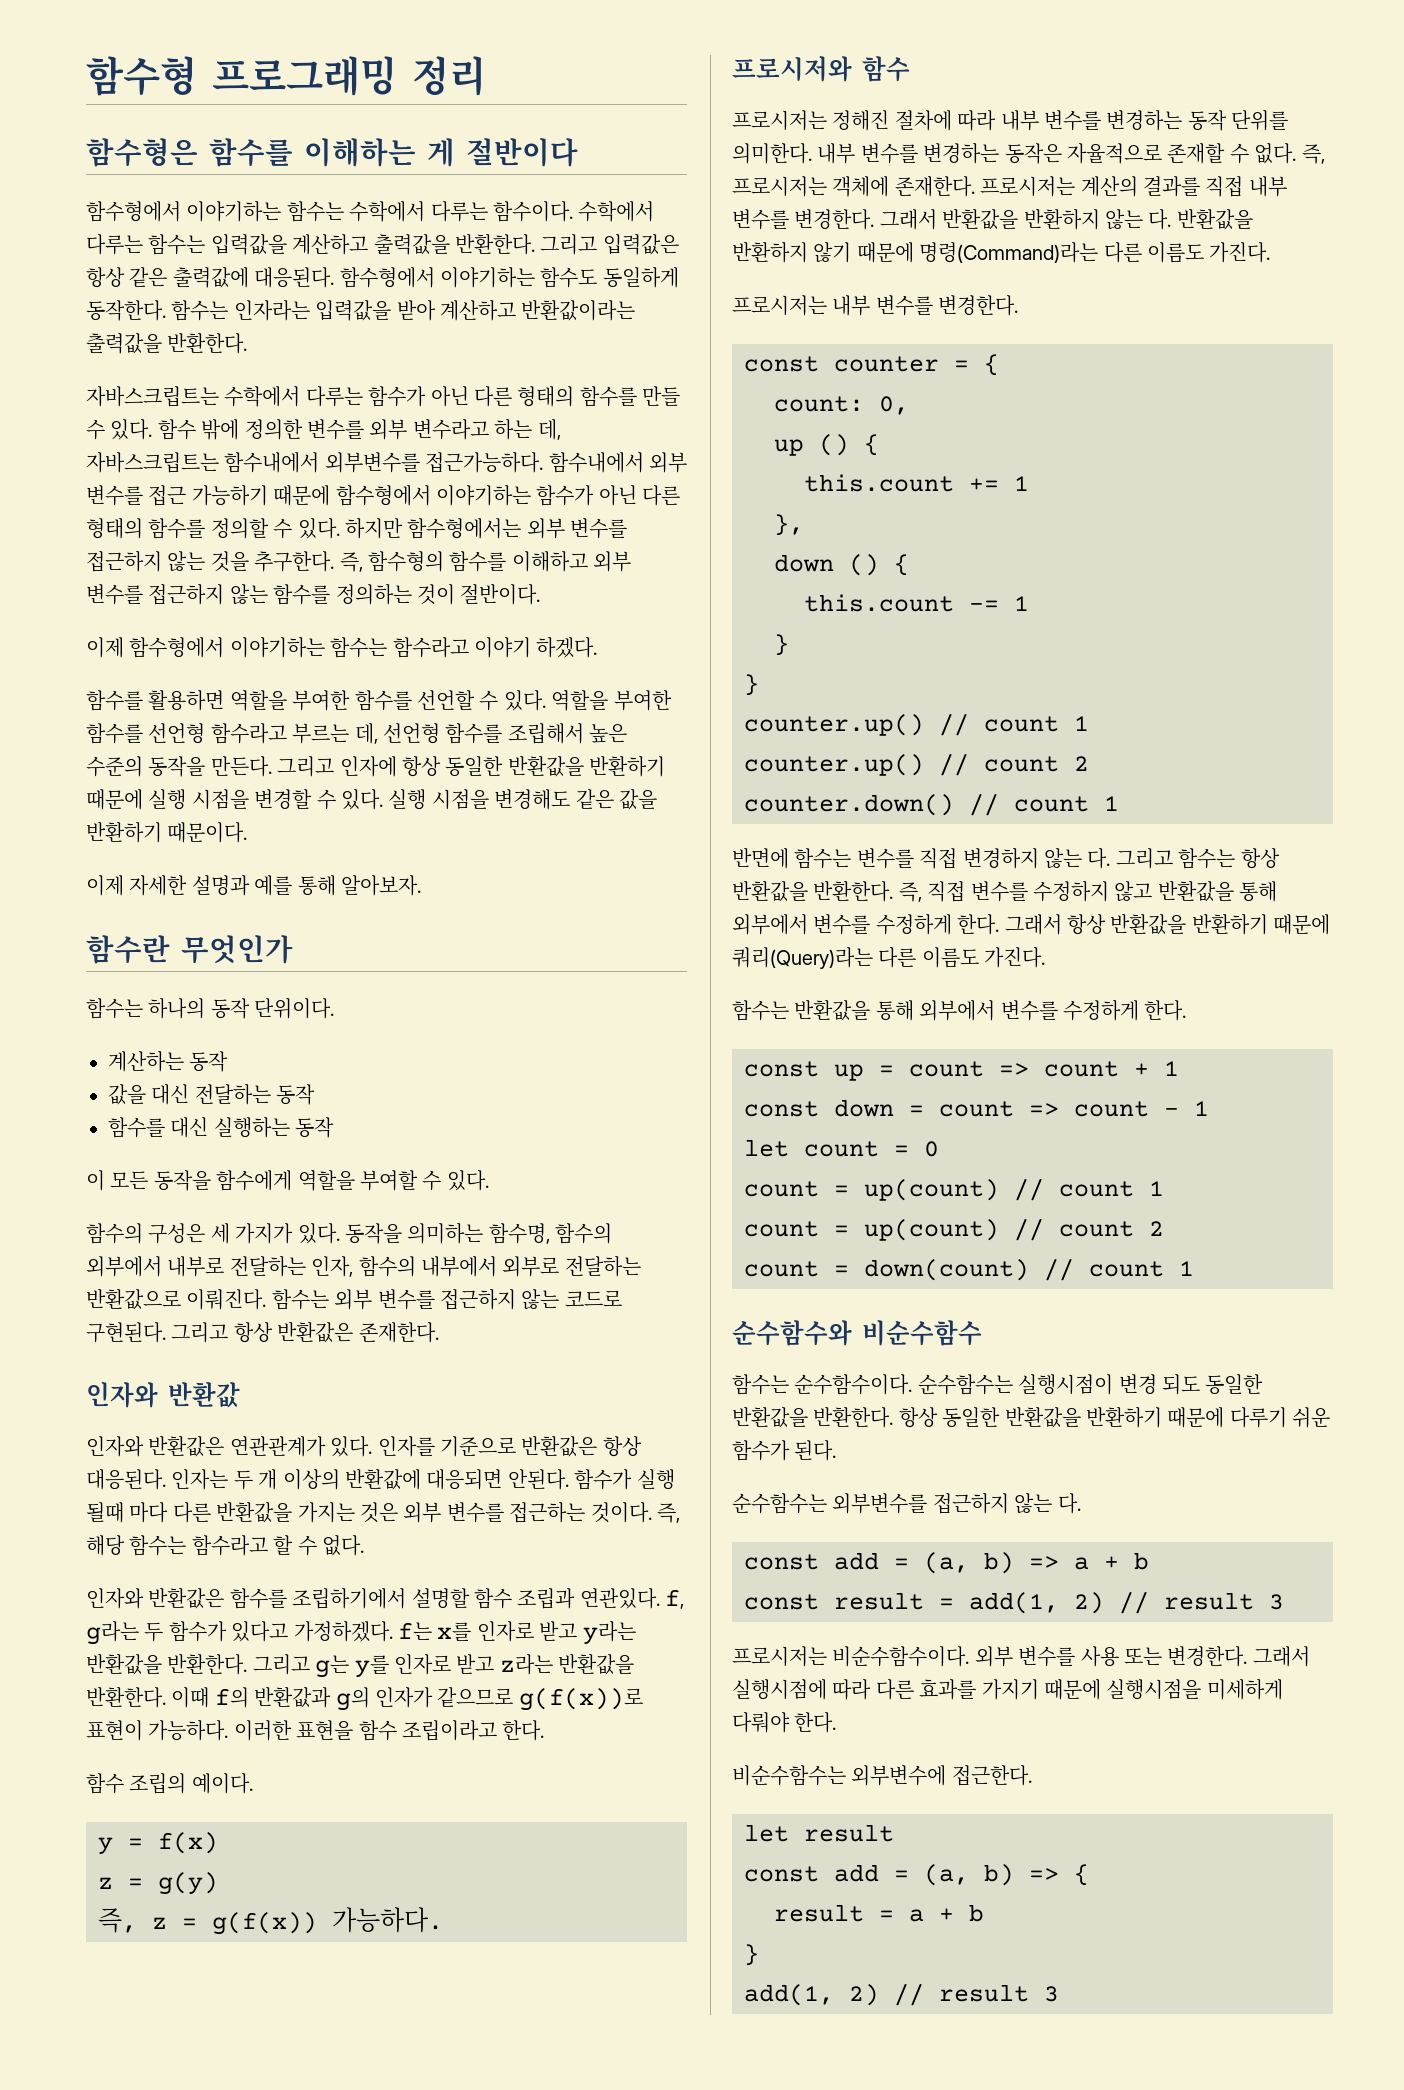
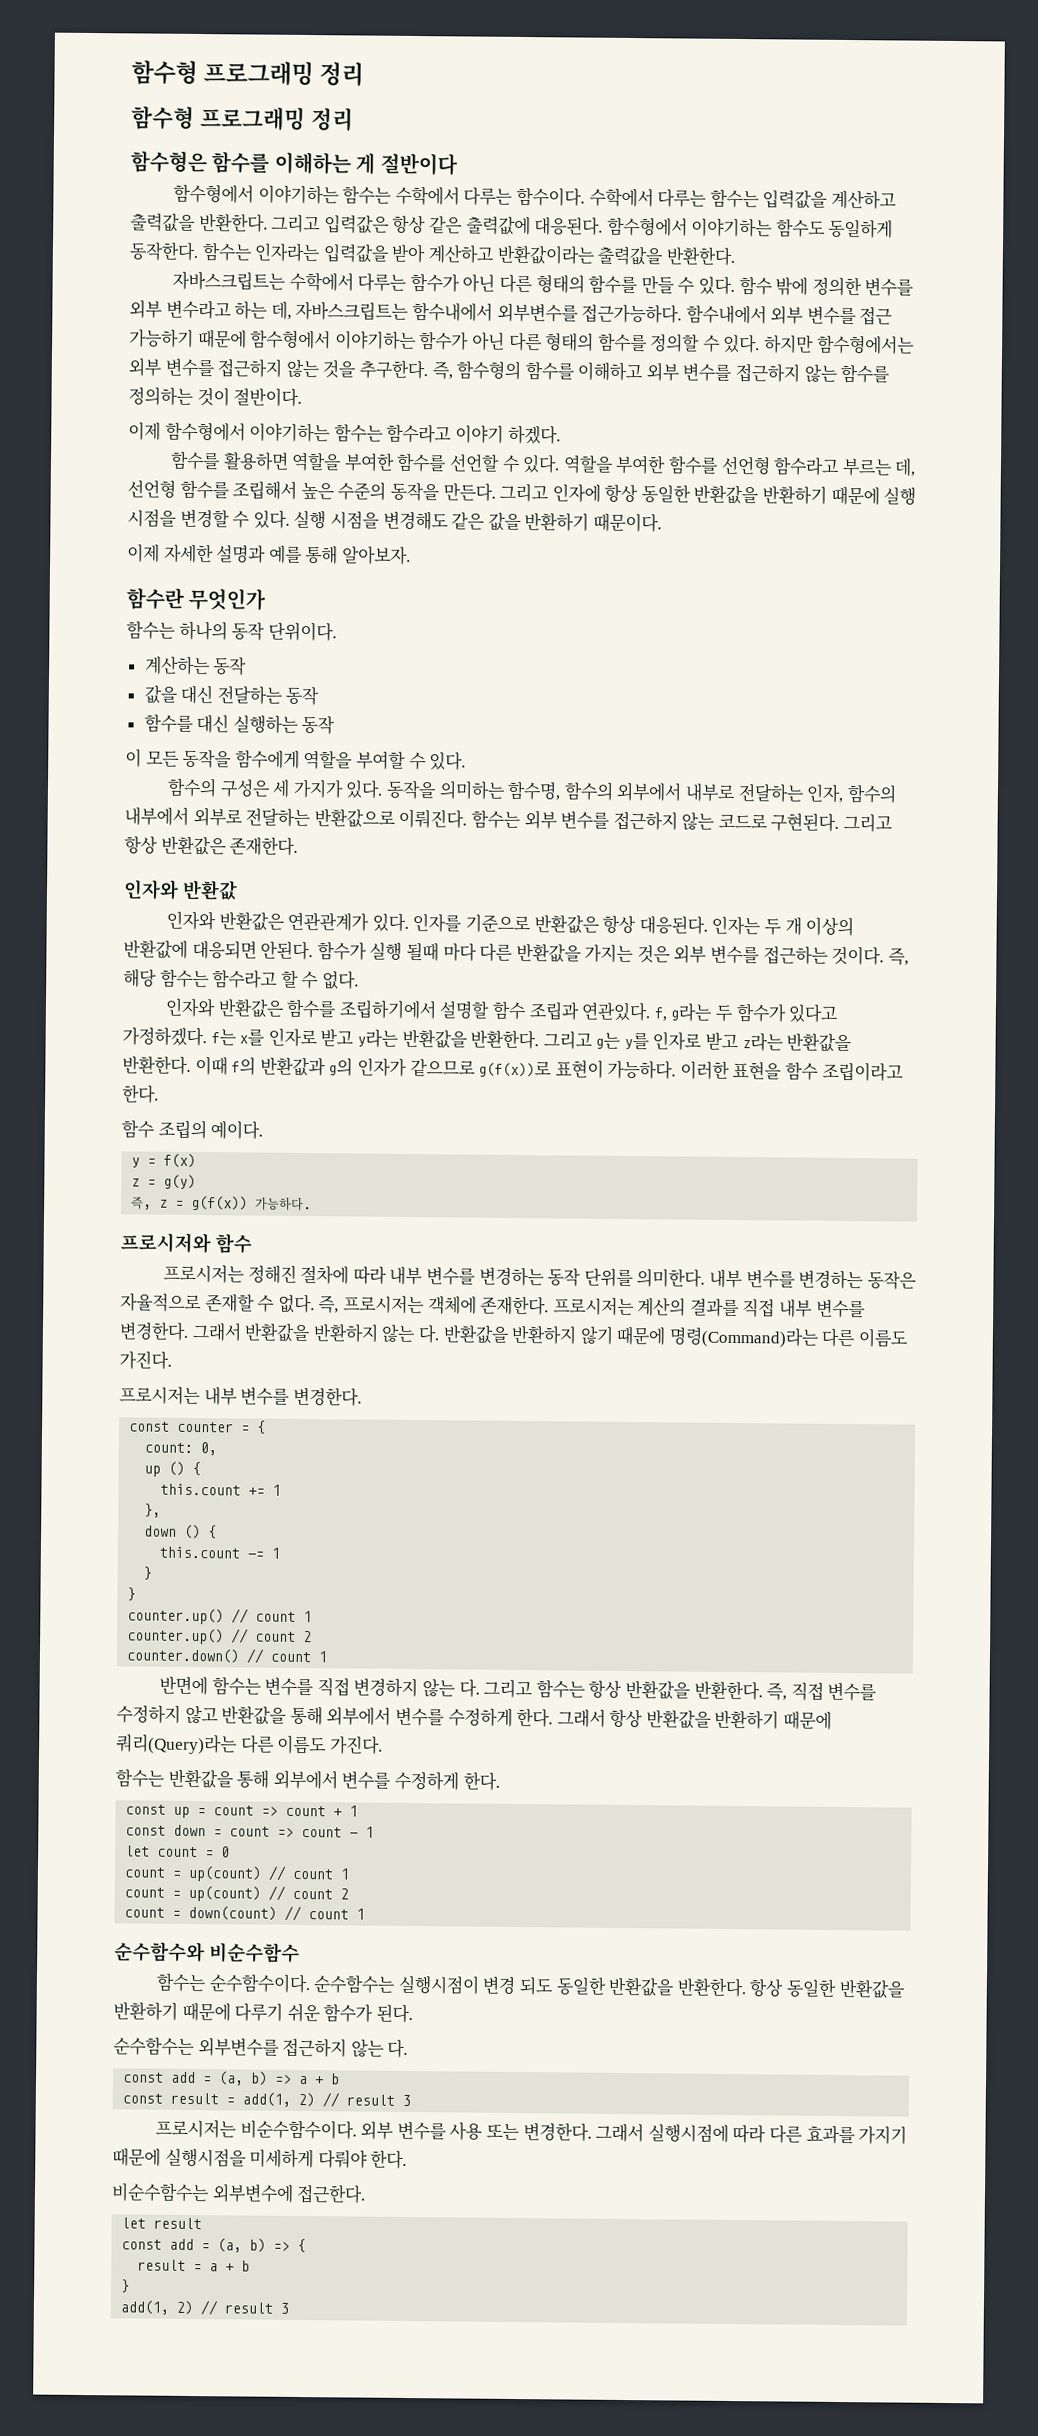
[86,56,486,96] 함수형 프로그래밍 정리 -> [131,60,365,87] [131,106,354,132] 함수형 프로그래밍 정리 // 함수형 프로그래밍 정리

